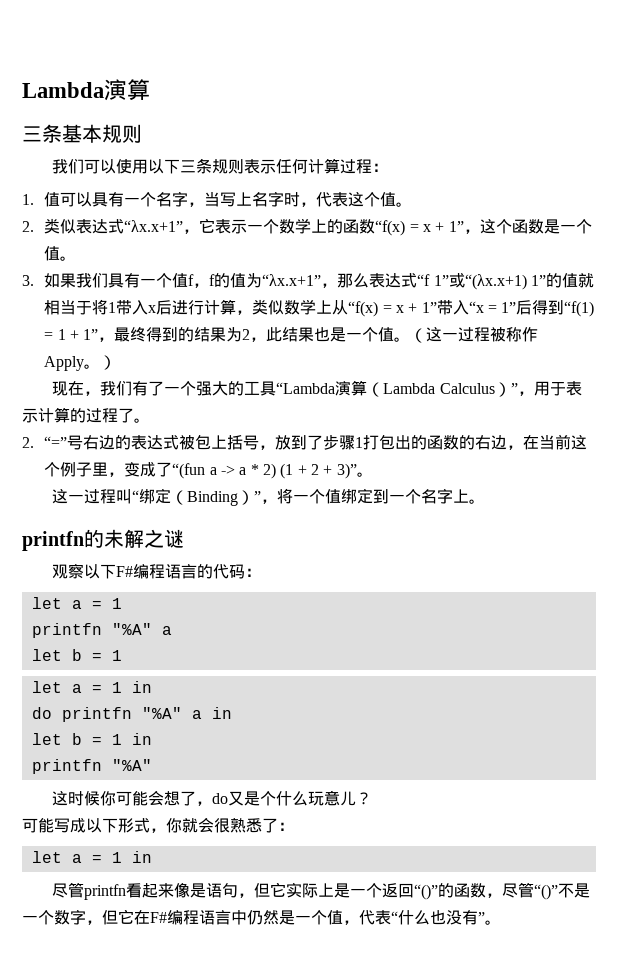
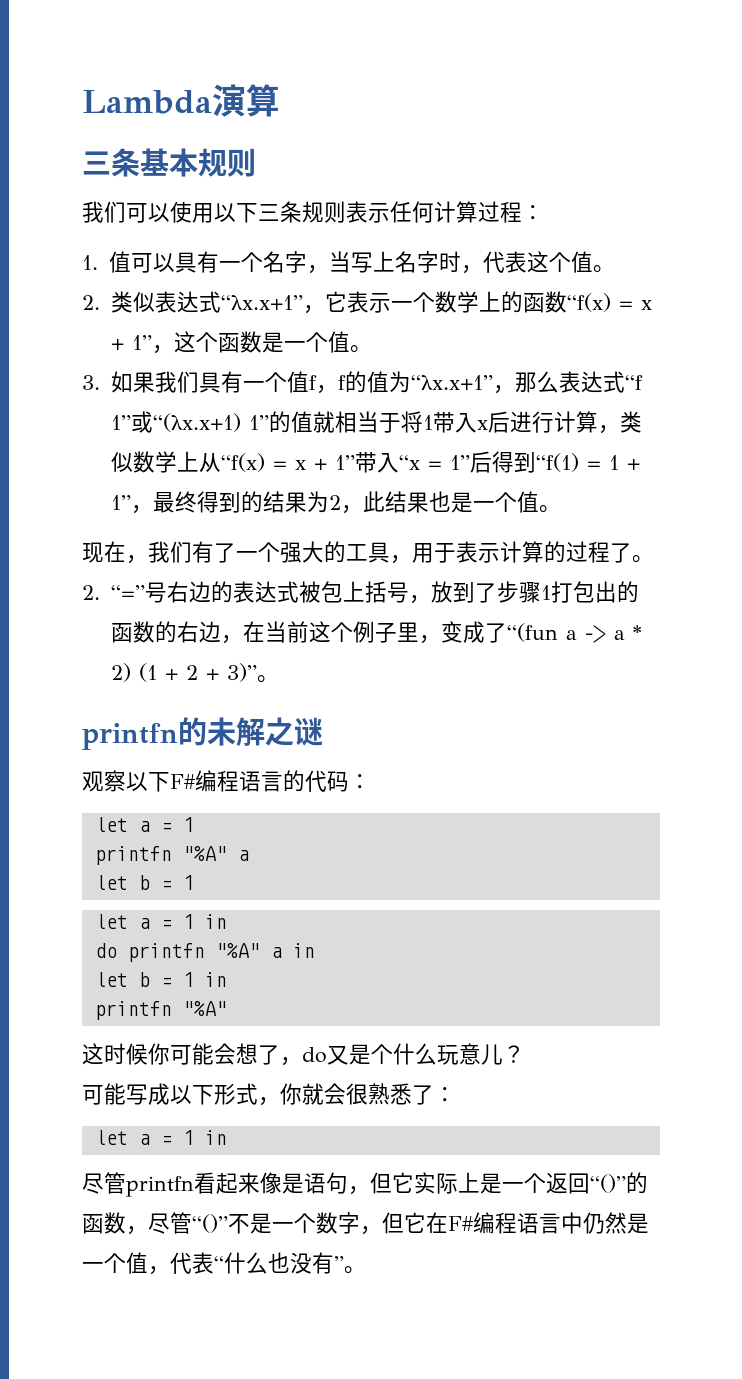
[410,327,539,343] [44,355,117,371] （这一过程被称作Apply。） -> (561, 509) none
[276,380,518,397] “Lambda演算（Lambda Calculus）” -> (390, 552) none
[52,488,486,506] // 这一过程叫“绑定（Binding）”，将一个值绑定到一个名字上。 -> (279, 679) none

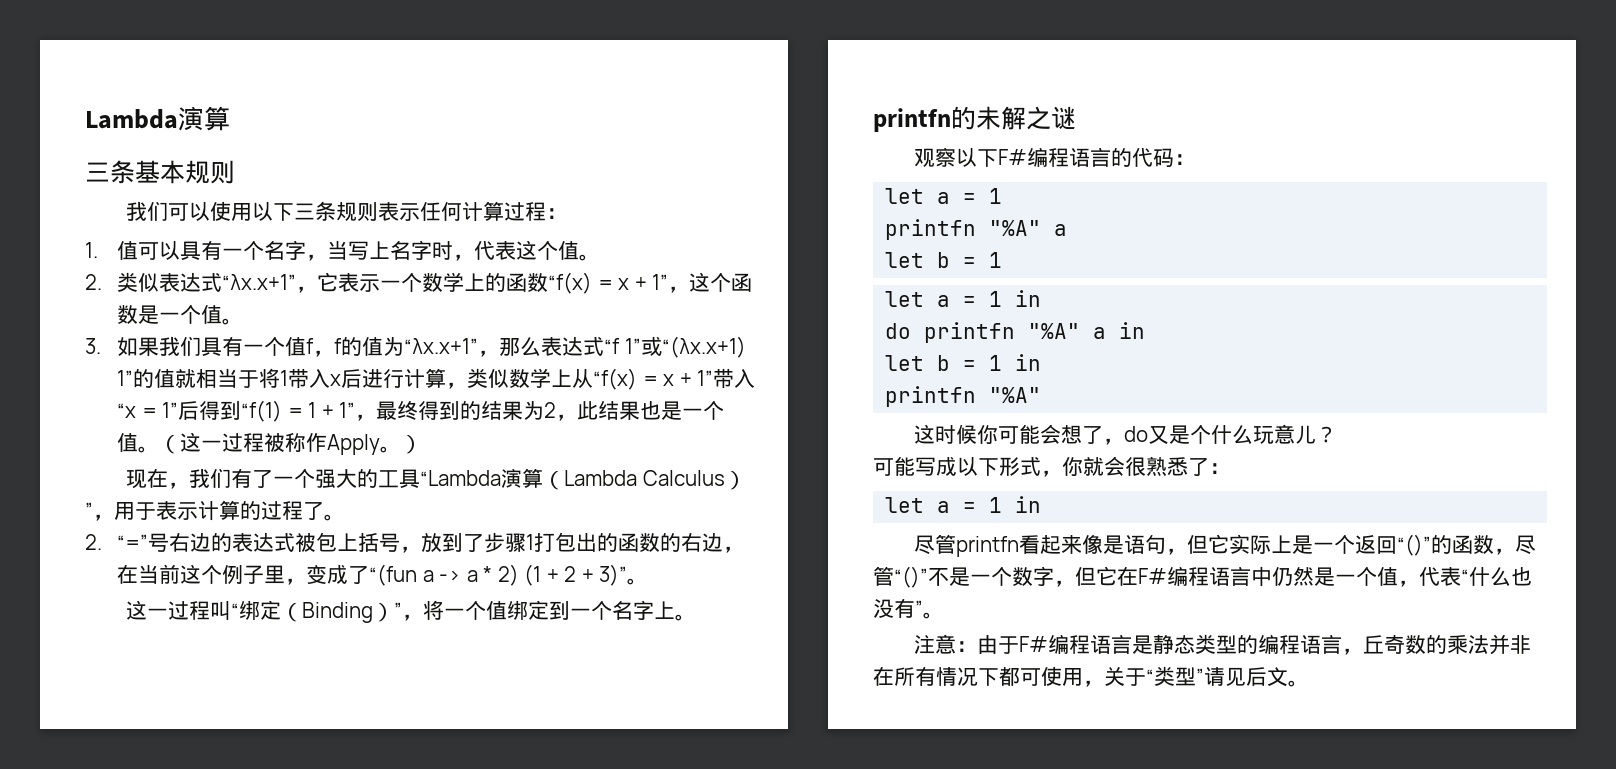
(561, 509) none -> [159,432,423,455] （这一过程被称作Apply。）
(390, 552) none -> [420,468,746,490] [85,502,93,518] “Lambda演算（Lambda Calculus）”
(279, 679) none -> [126,600,697,623] // 这一过程叫“绑定（Binding）”，将一个值绑定到一个名字上。
(366, 1270) none -> [914,634,1532,655] [873,666,1309,687] // 注意：由于F#编程语言是静态类型的编程语言，丘奇数的乘法并非在所有情况下都可使用，关于“类型”请见后文。

